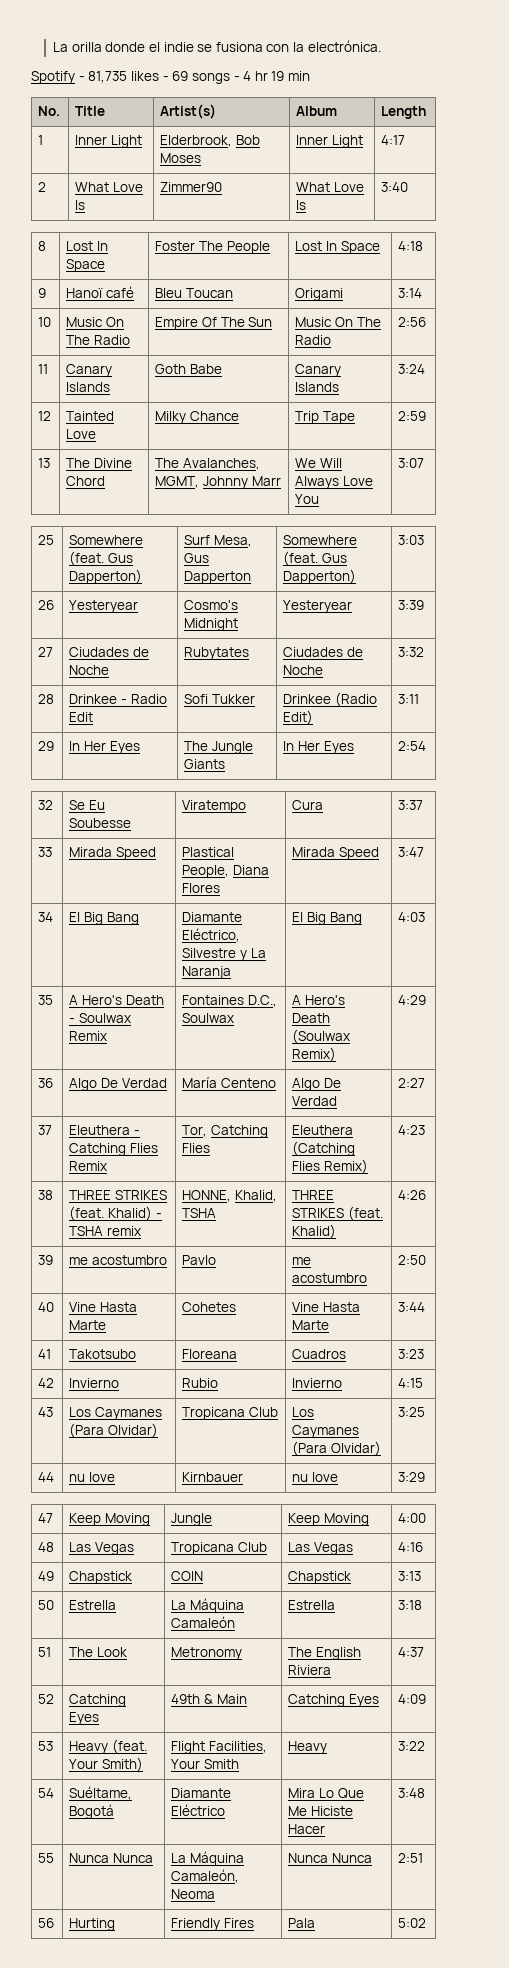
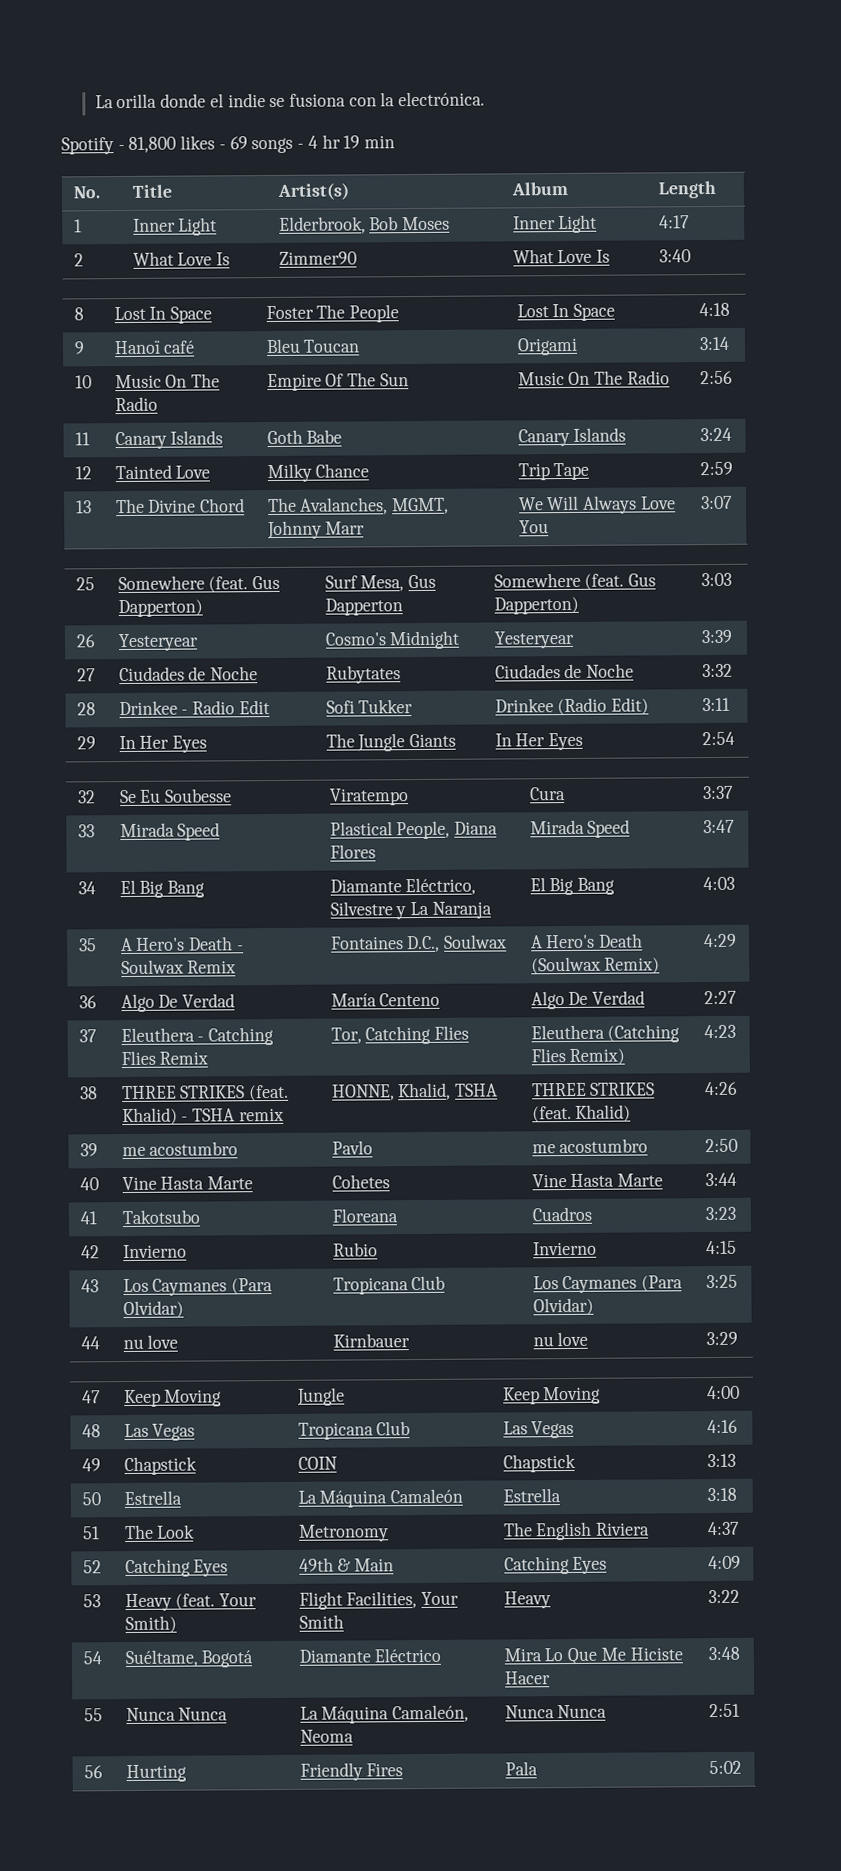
[88,71,128,83] 81,735 -> [128,136,177,153] 81,800

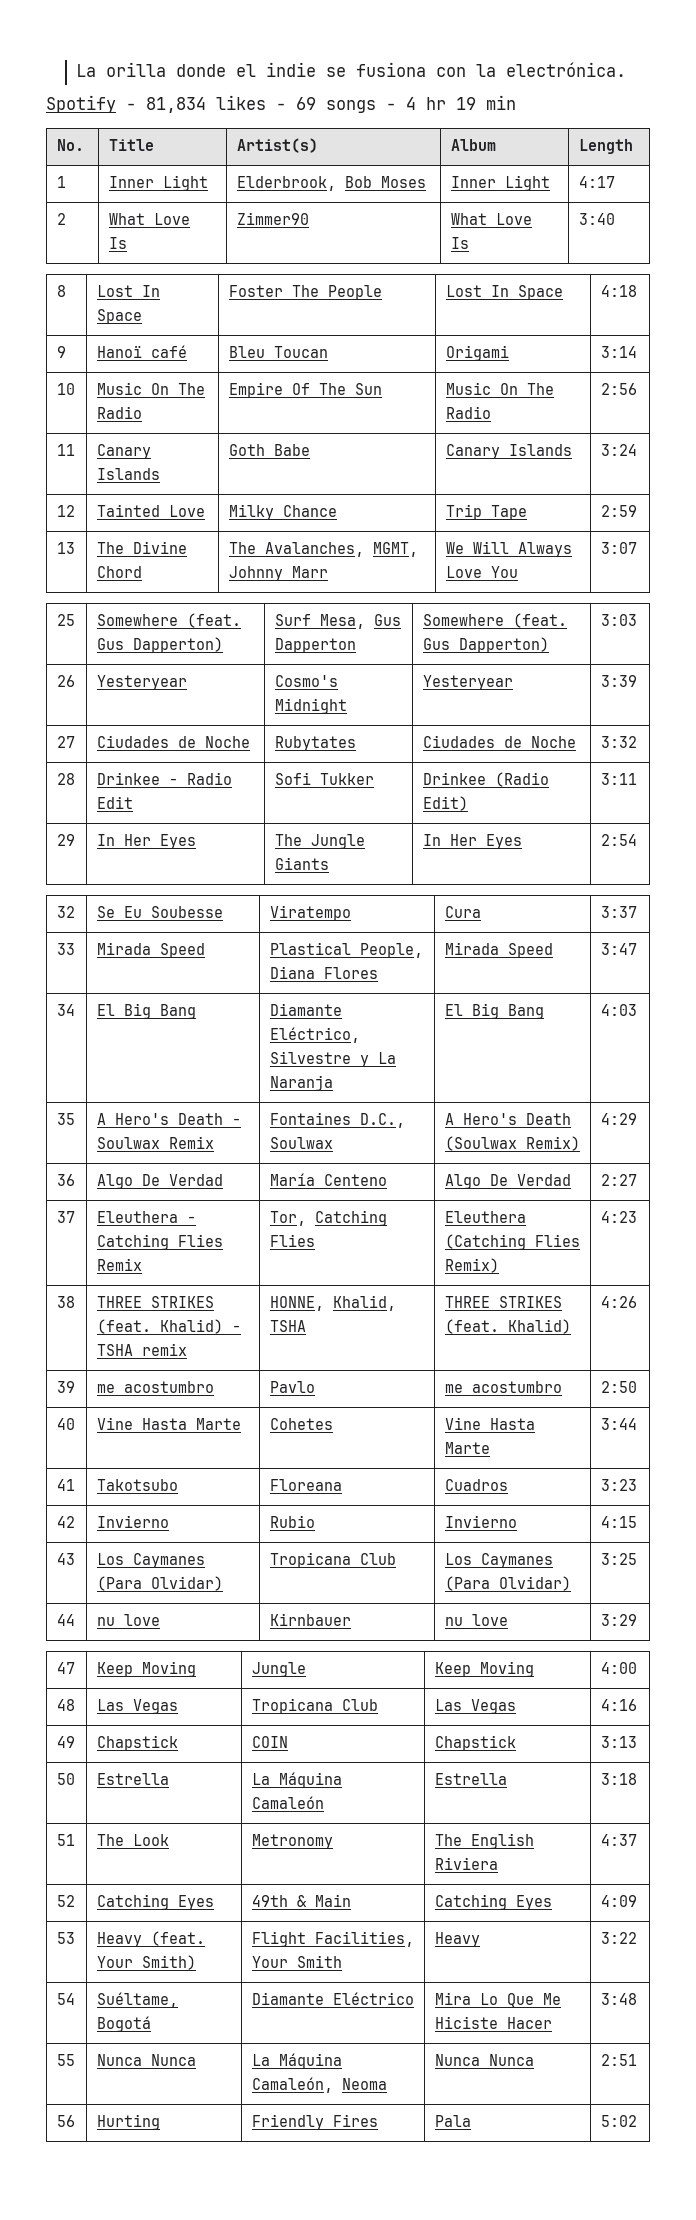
[128,136,177,153] 81,800 -> [146,97,206,113] 81,834

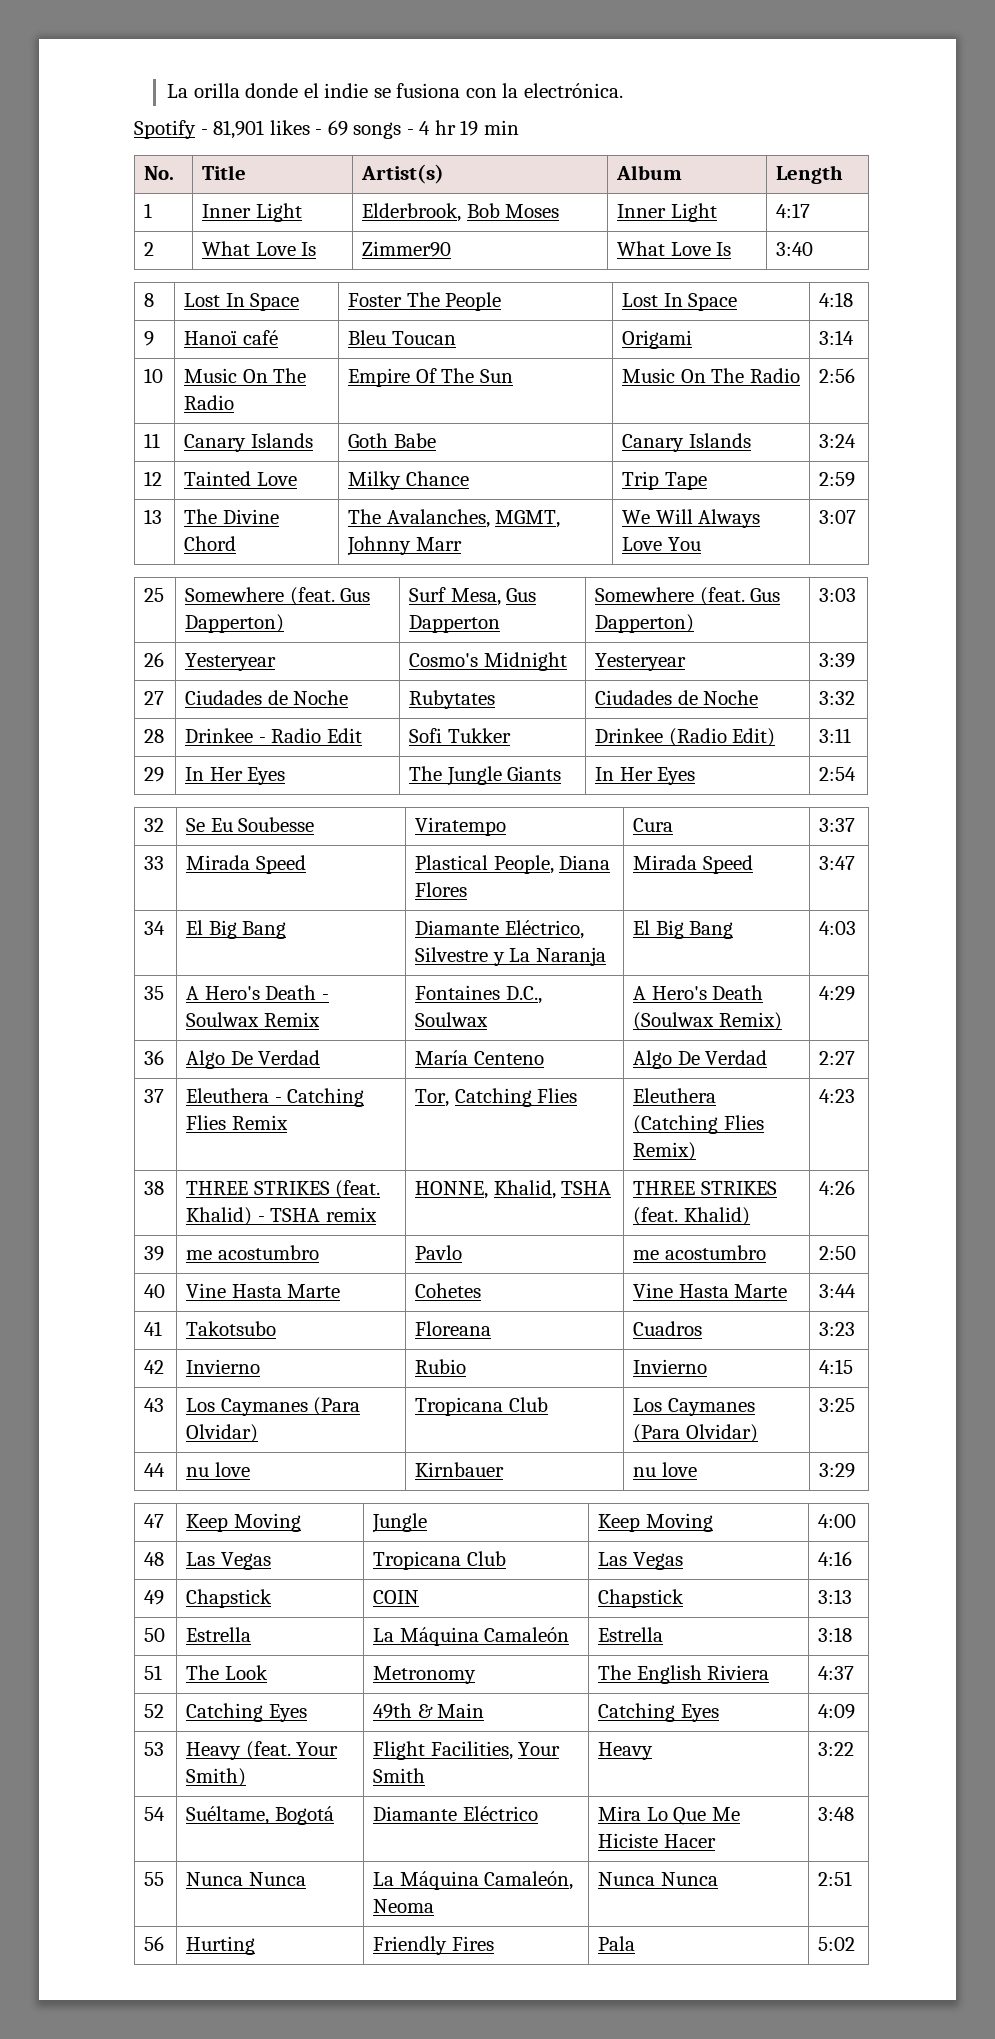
[146,97,206,113] 81,834 -> [213,120,265,139] 81,901

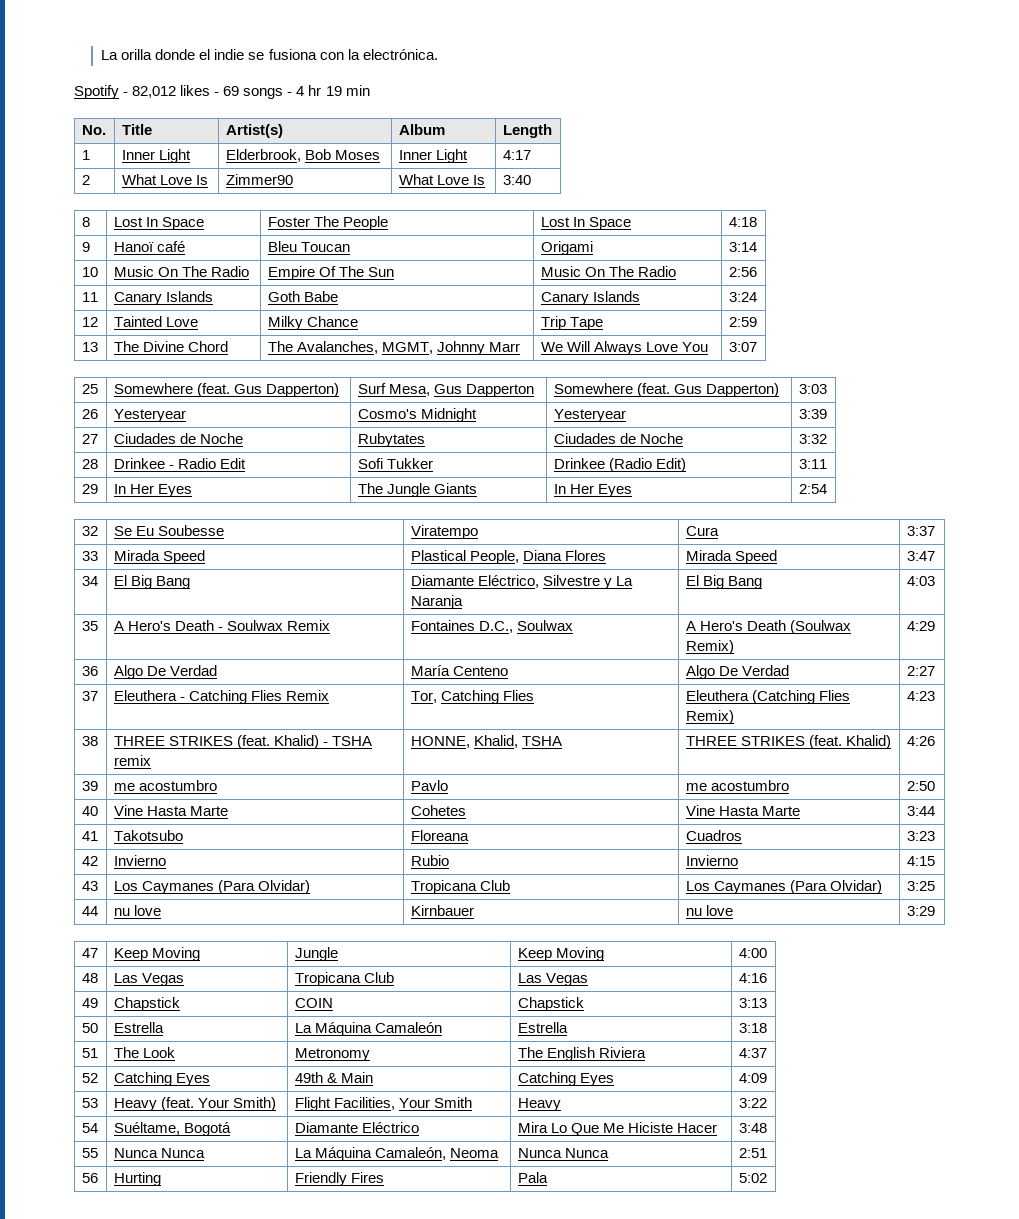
[213,120,265,139] 81,901 -> [132,86,177,98] 82,012

